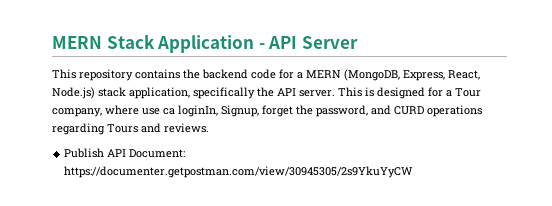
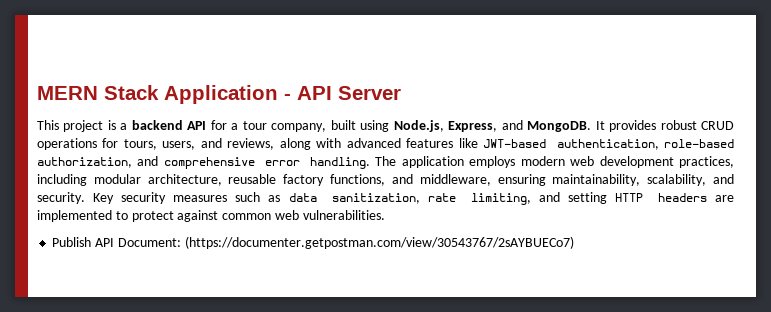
[79,69,480,81] [52,87,481,99] [52,105,482,117] [52,123,209,135] repository contains the backend code for a MERN (MongoDB, Express, React, Node.js) stack application, specifically the API server. This is designed for a Tour company, where use ca loginIn, Signup, forget the password, and CURD operations regarding Tours and reviews. -> [63,120,734,132] [37,138,735,150] [37,156,734,169] [37,174,735,186] [37,192,734,205] [37,210,385,222] project is a backend API for a tour company, built using Node.js, Express, and MongoDB. It provides robust CRUD operations for tours, users, and reviews, along with advanced features like JWT-based authentication, role-based authorization, and comprehensive error handling. The application employs modern web development practices, including modular architecture, reusable factory functions, and middleware, ensuring maintainability, scalability, and security. Key security measures such as data sanitization, rate limiting, and setting HTTP headers are implemented to protect against common web vulnerabilities.
[64,166,414,178] https://documenter.getpostman.com/view/30945305/2s9YkuYyCW -> [184,236,574,249] (https://documenter.getpostman.com/view/30543767/2sAYBUECo7)

